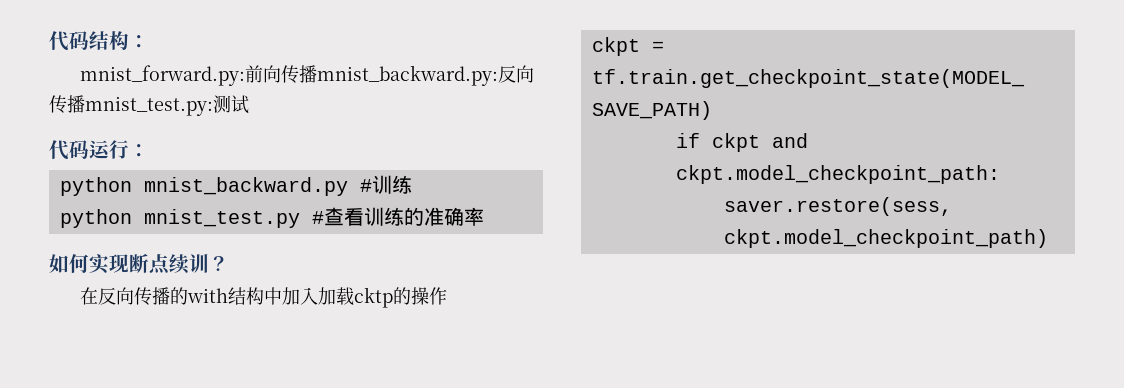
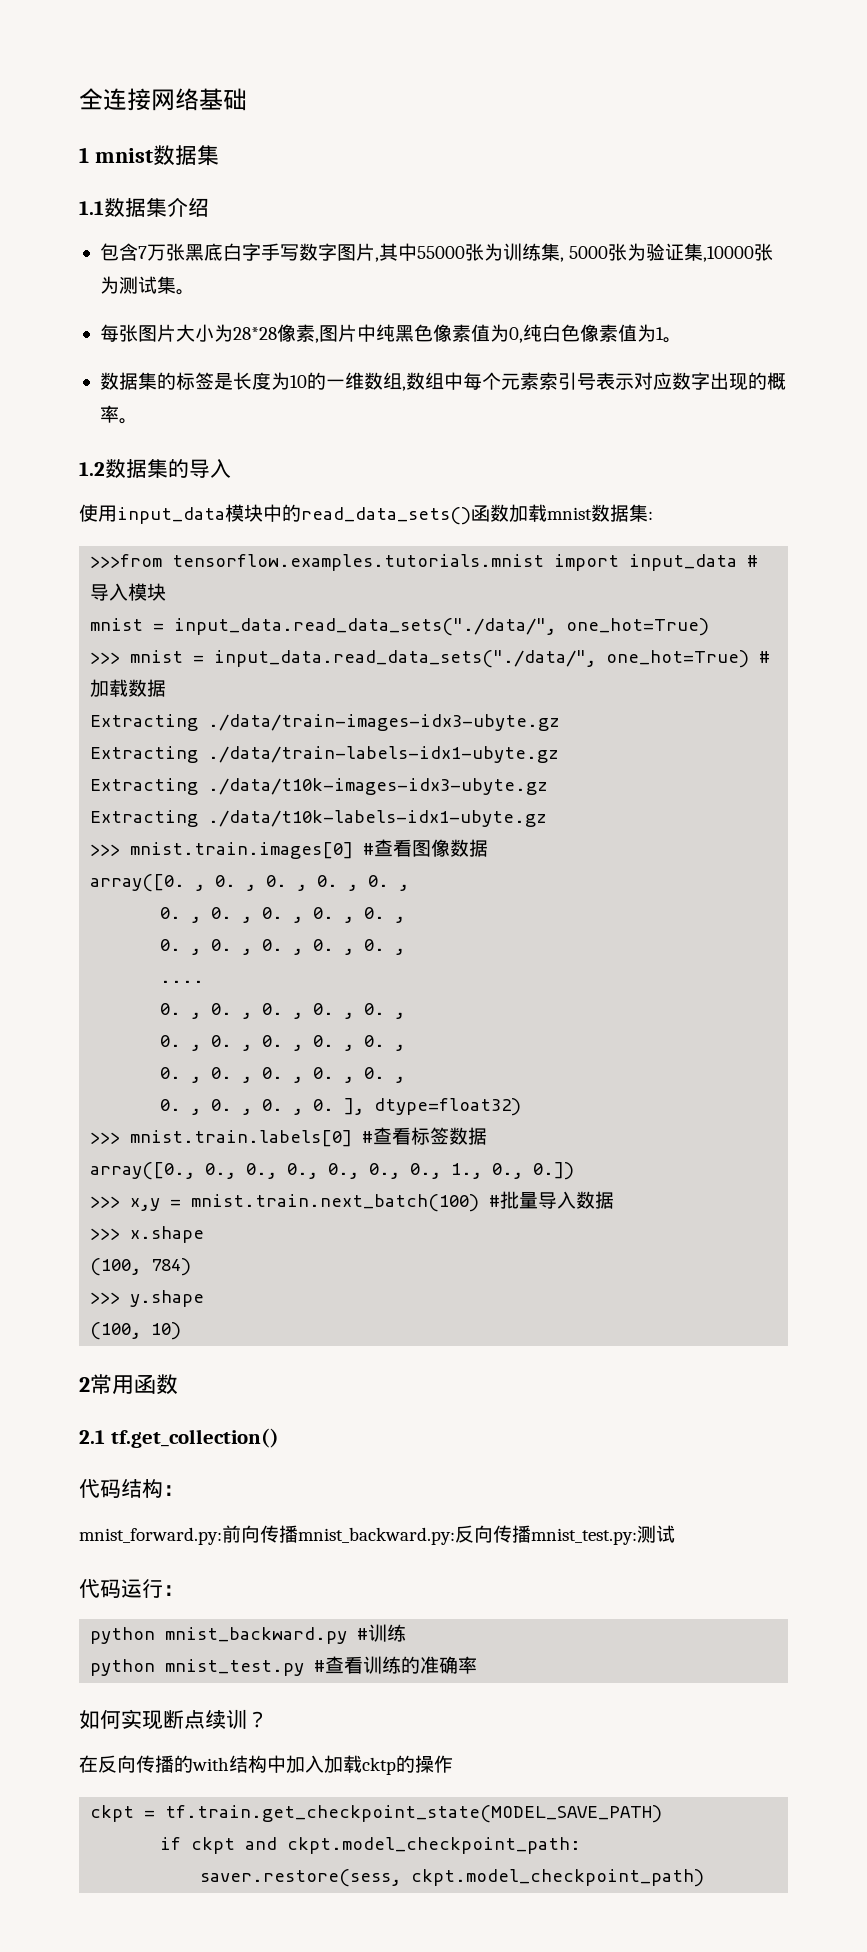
(49, 41) none -> [79,88,247,111] [79,145,219,166] [79,197,209,217] [99,243,774,262] [99,276,195,295] [99,324,682,343] [99,372,786,391] [99,405,138,424] [79,458,231,478] [79,504,653,525] [90,554,759,571] [90,583,167,601] [90,618,710,636] [90,650,771,668] [90,679,167,697] [90,714,561,731] [90,746,560,763] [90,778,549,795] [90,810,548,827] [90,839,489,859] [90,874,410,892] [160,907,406,923] [160,939,406,955] [160,980,205,983] [160,1003,406,1019] [160,1035,406,1051] [160,1067,406,1083] [160,1098,522,1116] [90,1127,488,1147] [90,1162,575,1180] [90,1191,615,1212] [90,1226,205,1243] [90,1258,192,1276] [90,1290,205,1307] [90,1322,182,1340] [79,1374,178,1395] [79,1428,279,1448] 全连接网络基础 // 1 mnist数据集 // 1.1数据集介绍 // 包含7万张黑底白字手写数字图片,其中55000张为训练集, 5000张为验证集,10000张为测试集。 // 每张图片大小为28*28像素,图片中纯黑色像素值为0,纯白色像素值为1。 // 数据集的标签是长度为10的一维数组,数组中每个元素索引号表示对应数字出现的概率。 // 1.2数据集的导入 // 使用input_data模块中的read_data_sets()函数加载mnist数据集: // >>>from tensorflow.examples.tutorials.mnist import input_data #导入模块 // mnist = input_data.read_data_sets("./data/", one_hot=True) // >>> mnist = input_data.read_data_sets("./data/", one_hot=True) #加载数据 // Extracting ./data/train-images-idx3-ubyte.gz // Extracting ./data/train-labels-idx1-ubyte.gz // Extracting ./data/t10k-images-idx3-ubyte.gz // Extracting ./data/t10k-labels-idx1-ubyte.gz // >>> mnist.train.images[0] #查看图像数据 // array([0. , 0. , 0. , 0. , 0. , // 0. , 0. , 0. , 0. , 0. , // 0. , 0. , 0. , 0. , 0. , // .... // 0. , 0. , 0. , 0. , 0. , // 0. , 0. , 0. , 0. , 0. , // 0. , 0. , 0. , 0. , 0. , // 0. , 0. , 0. , 0. ], dtype=float32) // >>> mnist.train.labels[0] #查看标签数据 // array([0., 0., 0., 0., 0., 0., 0., 1., 0., 0.]) // >>> x,y = mnist.train.next_batch(100) #批量导入数据 // >>> x.shape // (100, 784) // >>> y.shape // (100, 10) // 2常用函数 // 2.1 tf.get_collection() //

